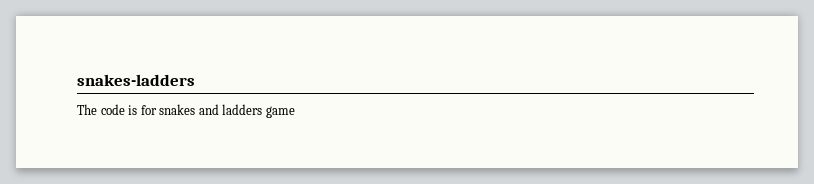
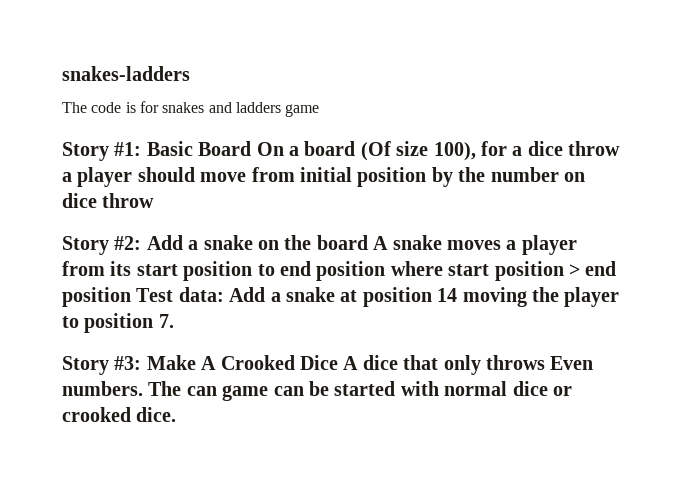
(295, 112) none -> [62,141,621,161] [62,167,585,187] [62,193,155,208] [62,235,577,255] [62,261,617,281] [62,287,620,307] [62,313,174,333] [62,355,594,375] [62,381,572,401] [62,407,177,422] // Story #1: Basic Board On a board (Of size 100), for a dice throw a player should move from initial position by the number on dice throw // Story #2: Add a snake on the board A snake moves a player from its start position to end position where start position > end position Test data: Add a snake at position 14 moving the player to position 7. // Story #3: Make A Crooked Dice A dice that only throws Even numbers. The can game can be started with normal dice or crooked dice.

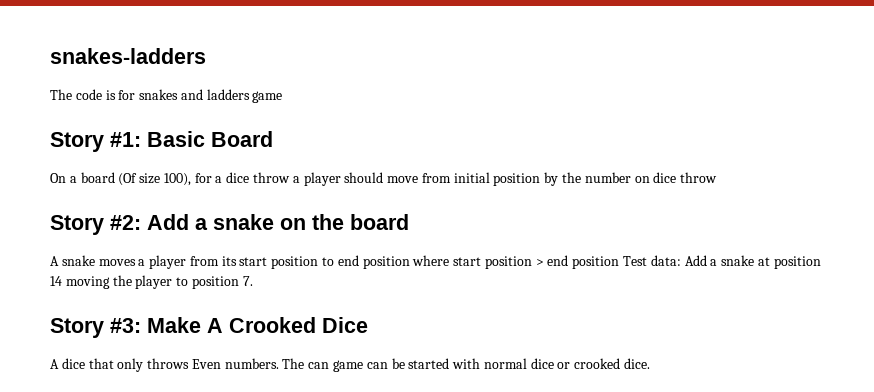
(252, 148) none -> (273, 139) //
(368, 242) none -> (409, 222) //
(338, 362) none -> (368, 325) //

